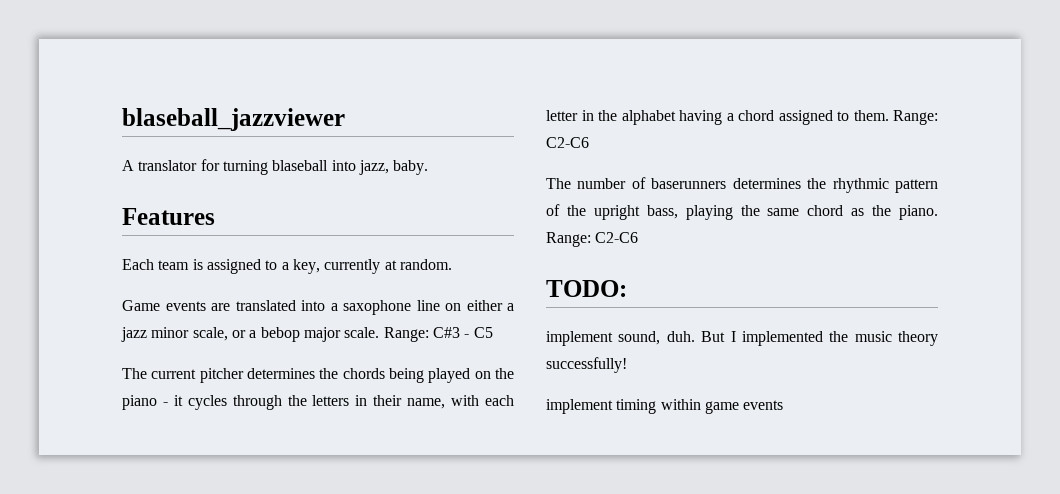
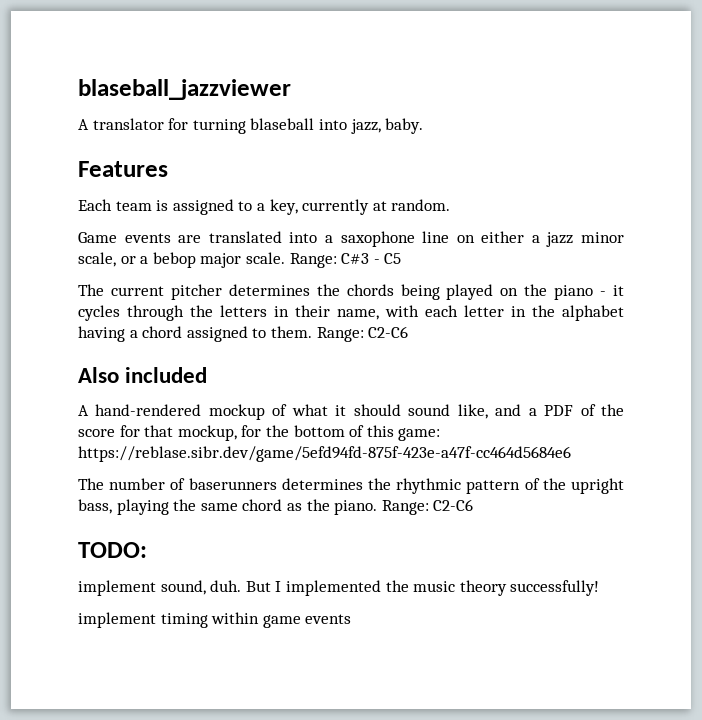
(589, 142) none -> [78,367,208,383] [78,404,624,420] [78,425,441,441] [78,446,571,462] // Also included // A hand-rendered mockup of what it should sound like, and a PDF of the score for that mockup, for the bottom of this game: https://reblase.sibr.dev/game/5efd94fd-875f-423e-a47f-cc464d5684e6

